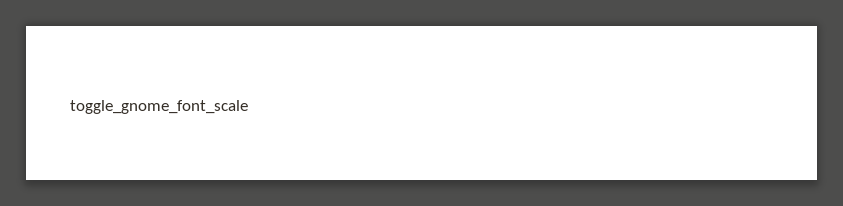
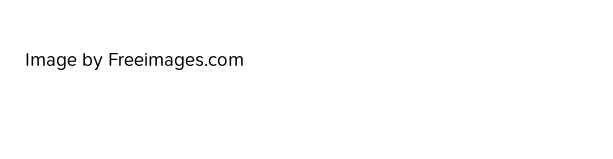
[70,100,248,114] toggle_gnome_font_scale -> [25,53,245,71] Image by Freeimages.com

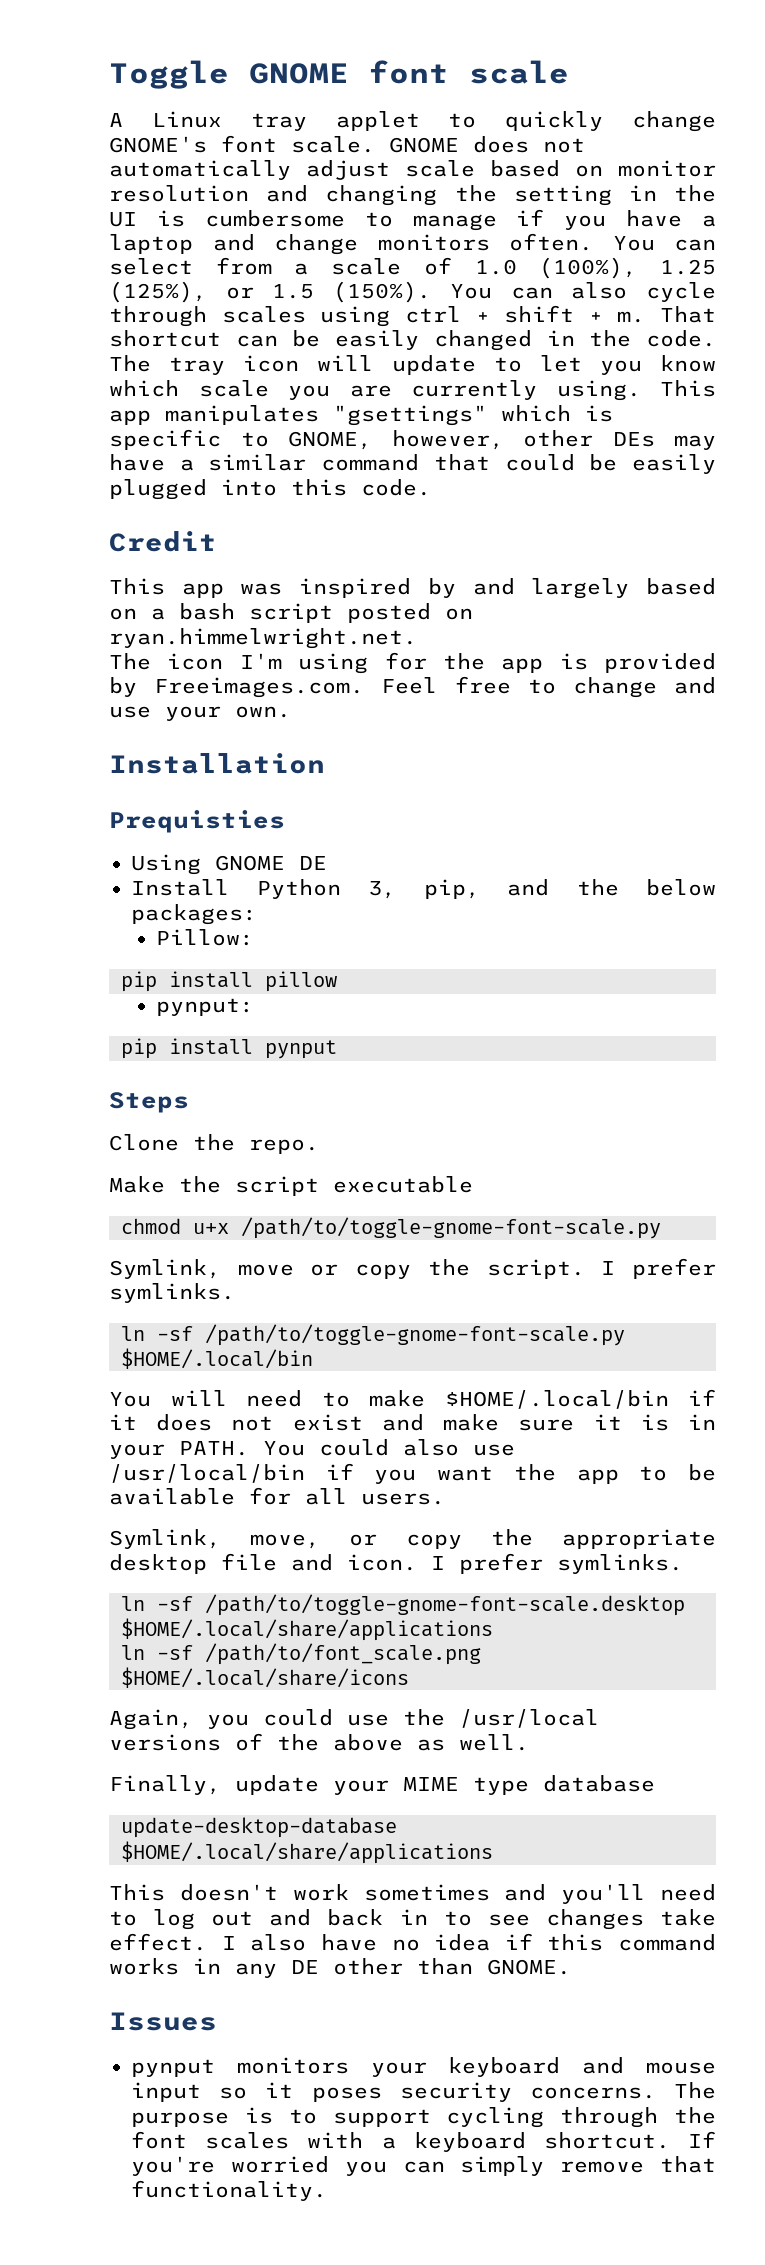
[25,53,245,71] Image by Freeimages.com -> [109,60,569,89] [109,111,716,132] [109,135,585,153] [109,160,716,180] [109,185,716,206] [109,209,716,231] [109,233,716,255] [109,257,716,279] [109,281,716,303] [109,305,716,327] [109,330,716,351] [109,355,716,375] [109,380,716,401] [109,405,613,426] [109,429,716,450] [109,454,716,474] [109,479,431,500] [109,531,217,552] [109,578,716,599] [109,603,473,623] [109,628,417,649] [109,652,716,674] [109,676,717,698] [109,706,291,721] [109,753,325,774] [109,810,285,833] [131,854,327,875] [131,879,716,899] [131,904,257,925] [155,929,254,946] [121,971,337,992] [155,998,254,1016] [121,1038,337,1059] [109,1092,189,1113] [109,1134,319,1154] [109,1176,473,1196] [121,1217,661,1239] [109,1258,716,1279] [109,1283,235,1303] [121,1324,625,1346] [121,1348,313,1369] [109,1389,716,1409] [109,1414,716,1431] [109,1439,515,1459] [109,1463,716,1484] [109,1487,445,1505] [109,1529,716,1549] [109,1553,683,1574] [121,1594,685,1616] [121,1618,493,1641] [121,1643,481,1665] [121,1667,409,1688] [109,1709,599,1730] [109,1733,529,1751] [109,1775,655,1795] [121,1817,397,1838] [121,1841,493,1864] [109,1884,716,1904] [109,1909,716,1930] [109,1933,716,1951] [109,1958,571,1978] [109,2012,217,2031] [131,2057,716,2077] [131,2082,716,2102] [131,2107,716,2128] [131,2131,716,2152] [131,2156,716,2176] [131,2180,327,2201] Toggle GNOME font scale // A Linux tray applet to quickly change GNOME's font scale. GNOME does not automatically adjust scale based on monitor resolution and changing the setting in the UI is cumbersome to manage if you have a laptop and change monitors often. You can select from a scale of 1.0 (100%), 1.25 (125%), or 1.5 (150%). You can also cycle through scales using ctrl + shift + m. That shortcut can be easily changed in the code. The tray icon will update to let you know which scale you are currently using. This app manipulates "gsettings" which is specific to GNOME, however, other DEs may have a similar command that could be easily plugged into this code. // Credit // This app was inspired by and largely based on a bash script posted on ryan.himmelwright.net. // The icon I'm using for the app is provided by Freeimages.com. Feel free to change and use your own. // Installation // Prequisties // Using GNOME DE // Install Python 3, pip, and the below packages: // Pillow: // pip install pillow // pynput: // pip install pynput // Steps // Clone the repo. // Make the script executable // chmod u+x /path/to/toggle-gnome-font-scale.py // Symlink, move or copy the script. I prefer symlinks. // ln -sf /path/to/toggle-gnome-font-scale.py $HOME/.local/bin // You will need to make $HOME/.local/bin if it does not exist and make sure it is in your PATH. You could also use /usr/local/bin if you want the app to be available for all users. // Symlink, move, or copy the appropriate desktop file and icon. I prefer symlinks. // ln -sf /path/to/toggle-gnome-font-scale.desktop $HOME/.local/share/applications // ln -sf /path/to/font_scale.png $HOME/.local/share/icons // Again, you could use the /usr/local versions of the above as well. // Finally, update your MIME type database // update-desktop-database $HOME/.local/share/applications // This doesn't work sometimes and you'll need to log out and back in to see changes take effect. I also have no idea if this command works in any DE other than GNOME. // Issues // pynput monitors your keyboard and mouse input so it poses security concerns. The purpose is to support cycling through the font scales with a keyboard shortcut. If you're worried you can simply remove that functionality.

